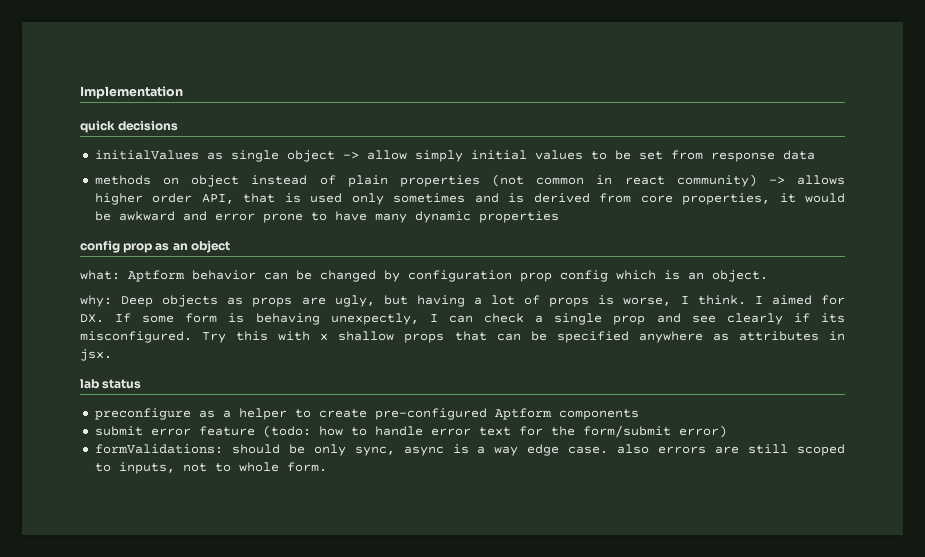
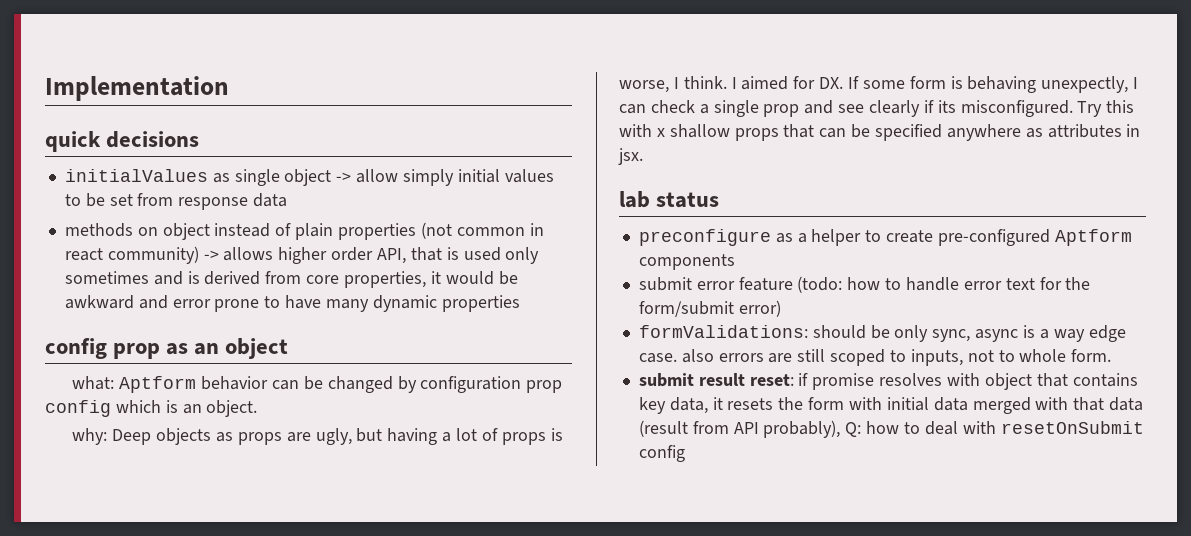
(327, 467) none -> [638,373,1138,390] [638,397,1144,414] [638,420,1144,438] [638,445,685,462] // submit result reset: if promise resolves with object that contains key data, it resets the form with initial data merged with that data (result from API probably), Q: how to deal with resetOnSubmit config

